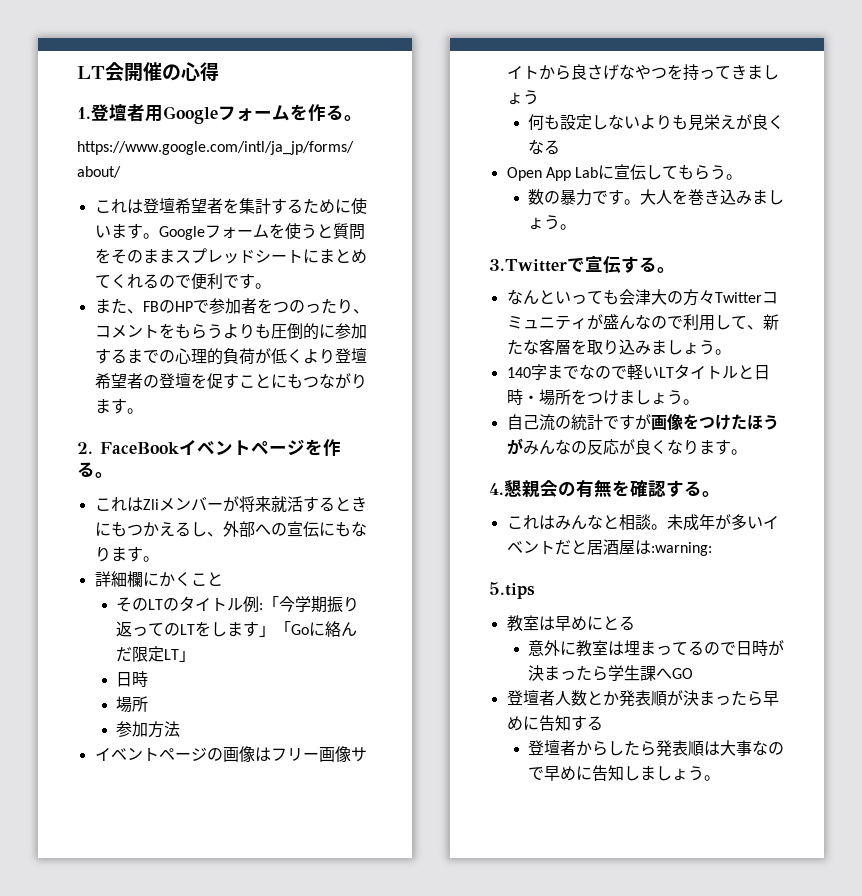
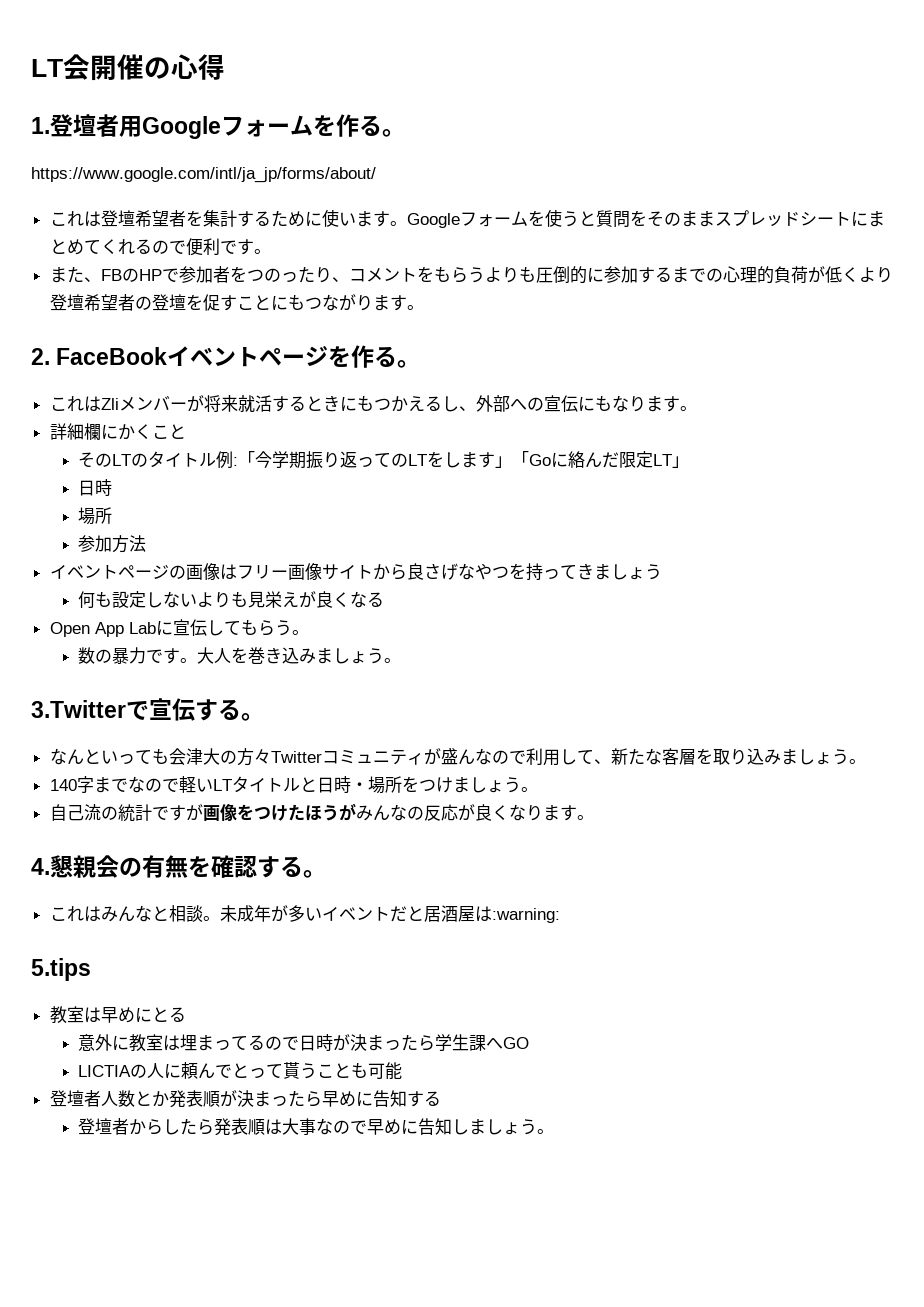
(694, 673) none -> [77,1062,402,1080] // LICTIAの人に頼んでとって貰うことも可能

